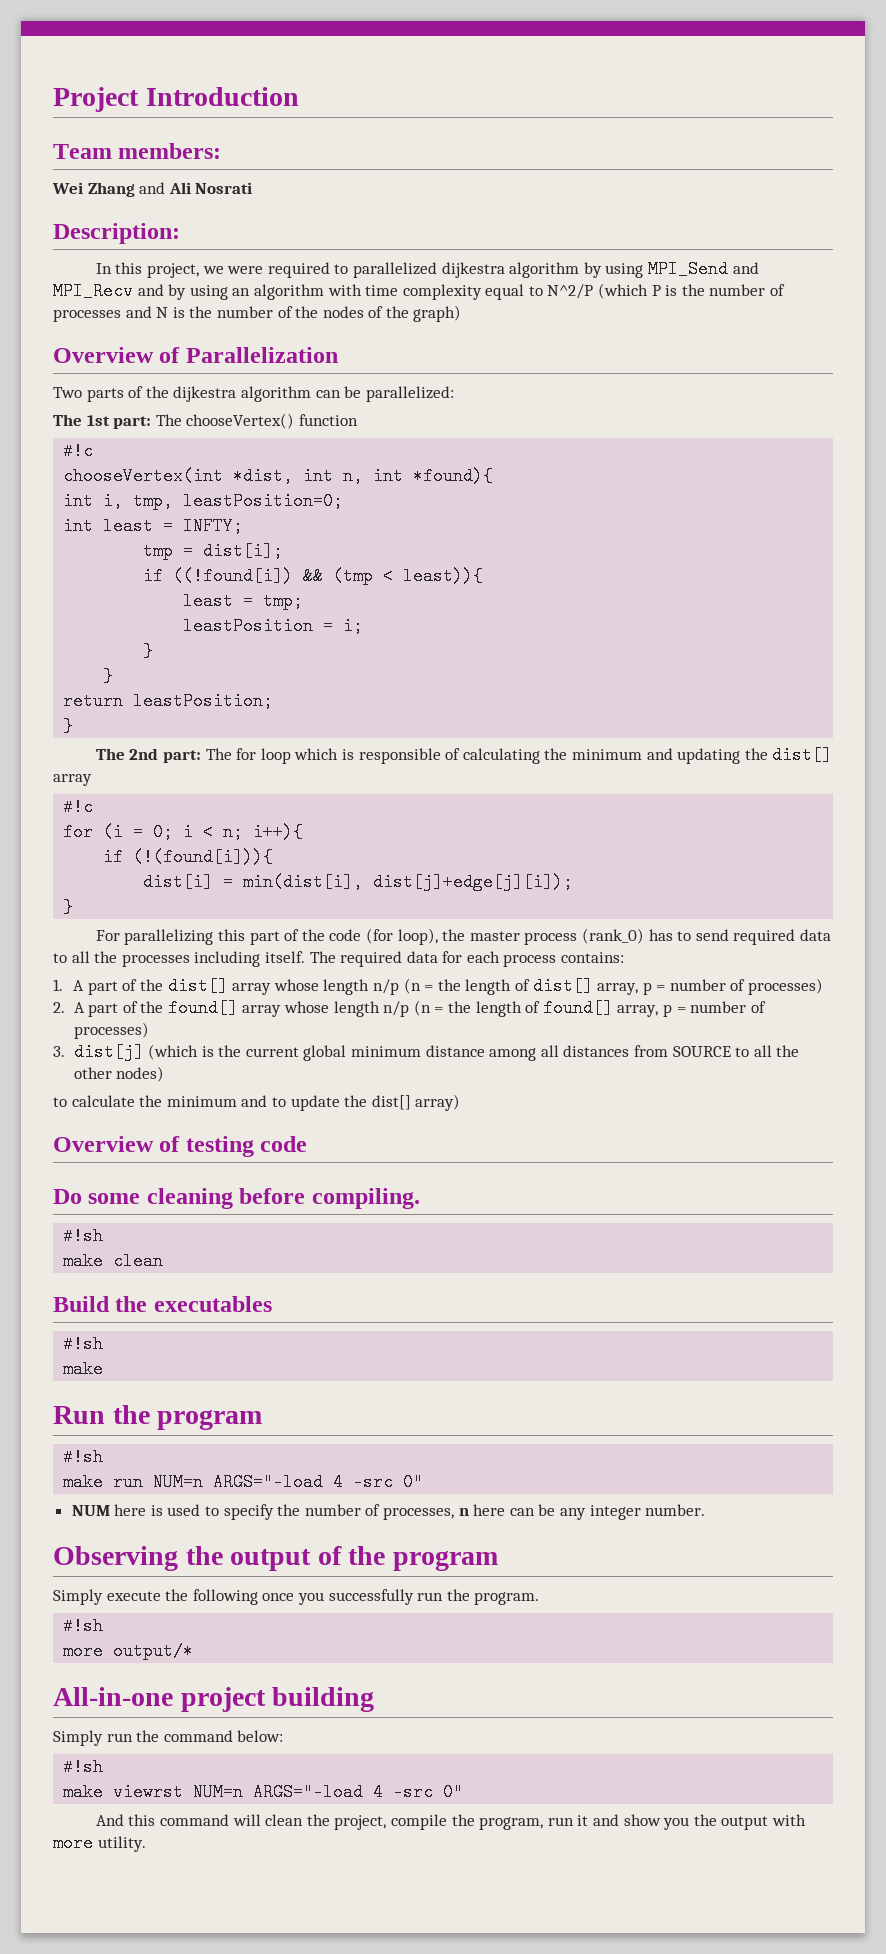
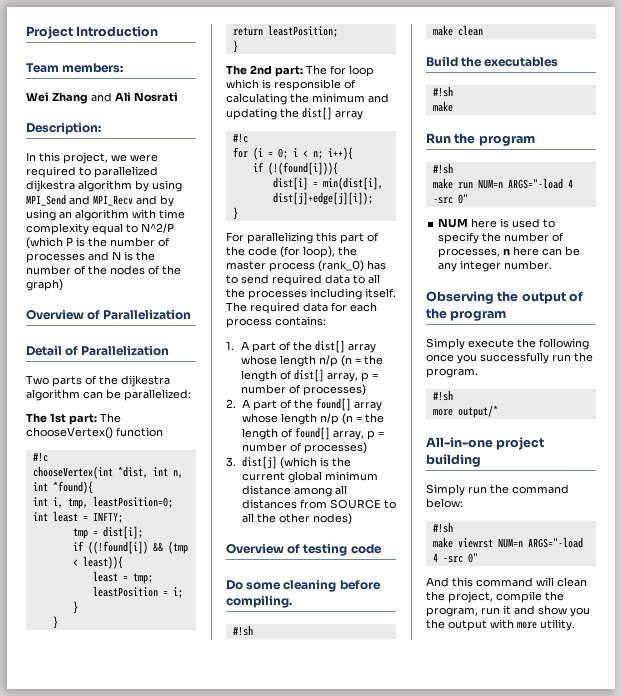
(338, 355) none -> [26,345,170,356] // Detail of Parallelization
[53,1094,461,1111] // to calculate the minimum and to update the dist[] array) -> (352, 519) none

